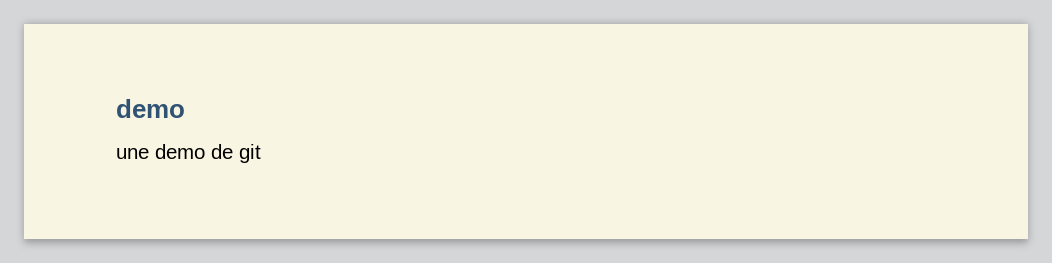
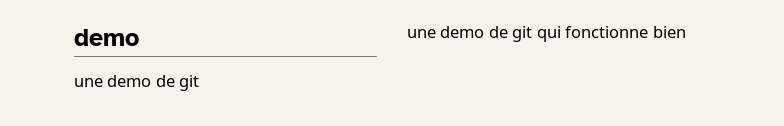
(261, 153) none -> [407,26,686,42] // une demo de git qui fonctionne bien

